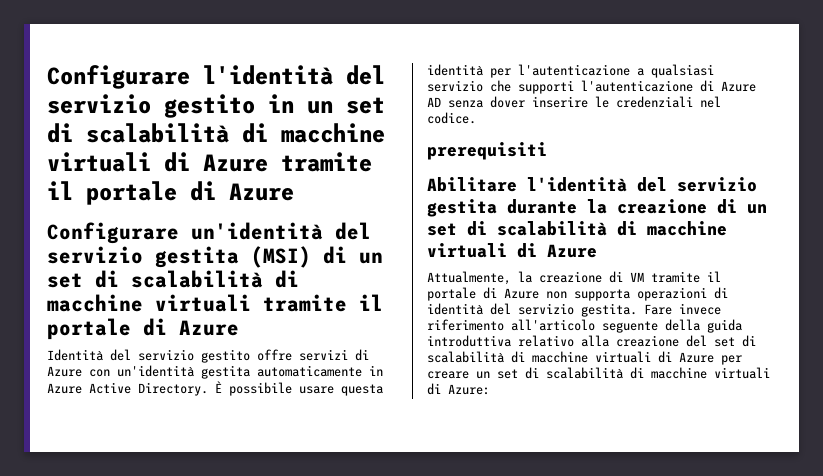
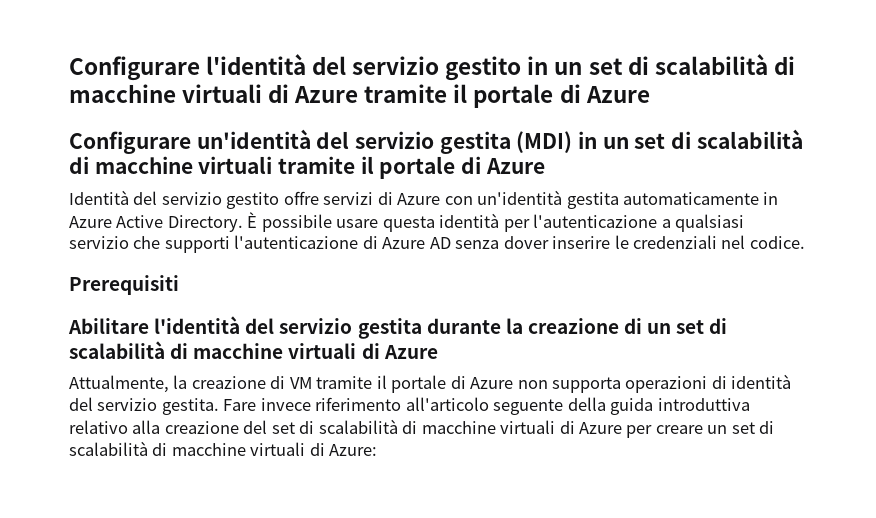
[251,246,347,268] (MSI) di -> [516,131,598,153] (MDI) in
[427,142,547,160] prerequisiti -> [69,275,179,295] Prerequisiti

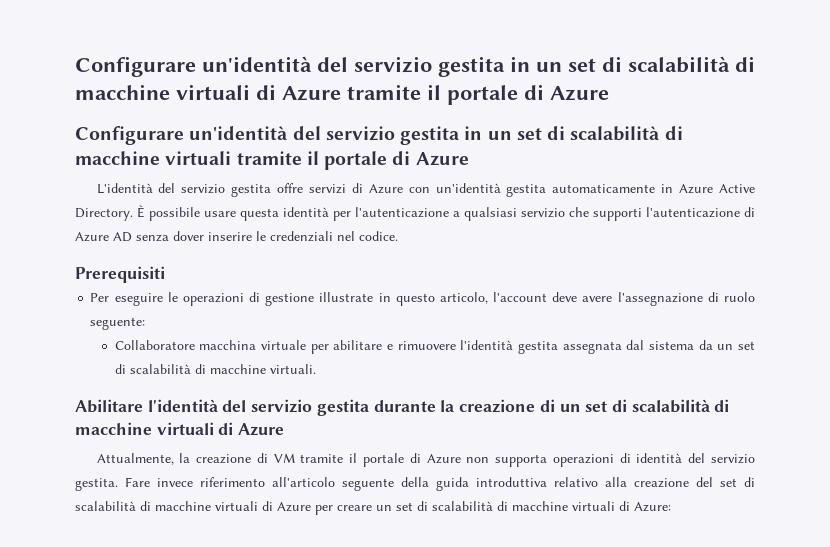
[69,54,522,81] Configurare l'identità del servizio gestito -> [75,56,505,77] Configurare un'identità del servizio gestita
[516,131,573,153] (MDI) -> (460, 135) none
[69,190,280,209] Identità del servizio gestito -> [96,183,272,197] L'identità del servizio gestita
(179, 285) none -> [90,292,755,306] [90,317,146,330] [114,340,756,354] [114,364,316,374] // Per eseguire le operazioni di gestione illustrate in questo articolo, l'account deve avere l'assegnazione di ruolo seguente: // Collaboratore macchina virtuale per abilitare e rimuovere l'identità gestita assegnata dal sistema da un set di scalabilità di macchine virtuali.

